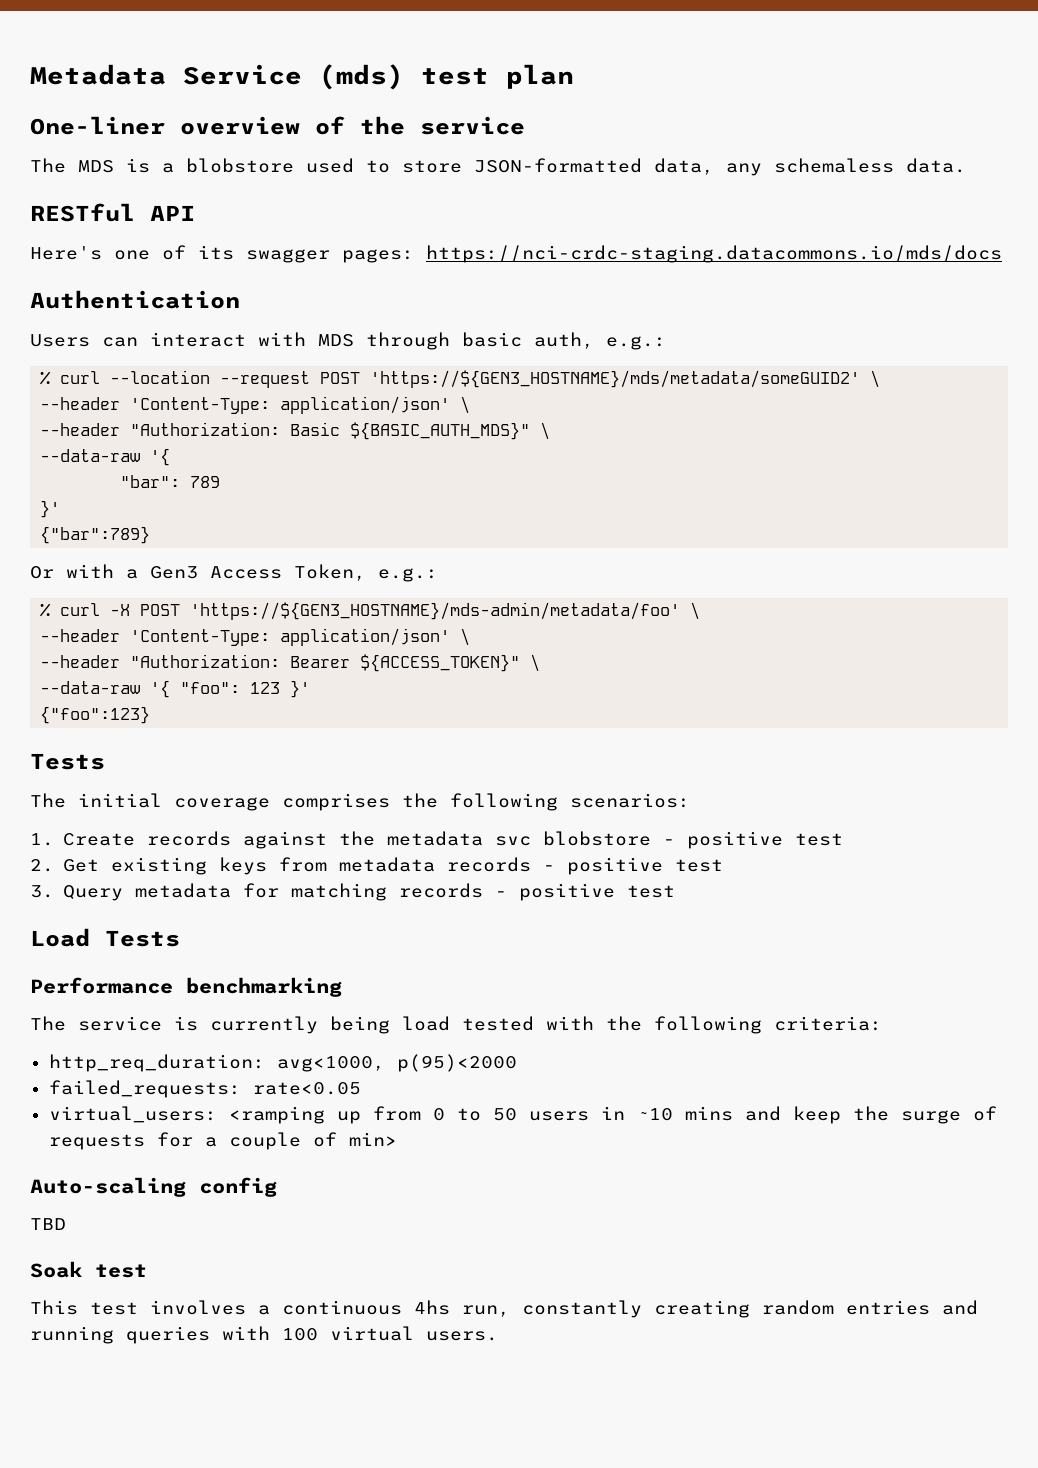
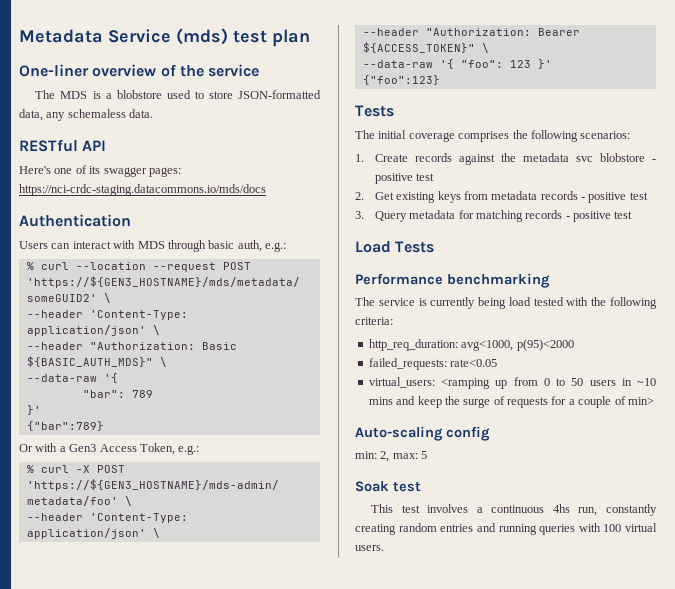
[30,1218,66,1230] TBD -> [355,451,428,462] min: 2, max: 5

